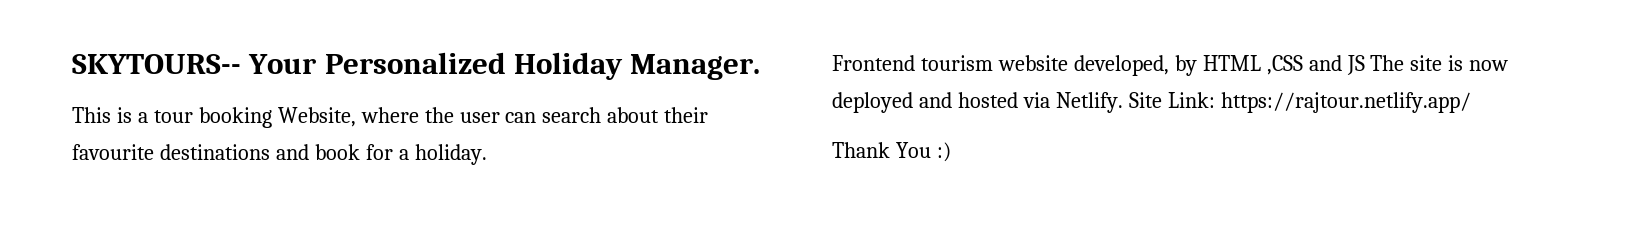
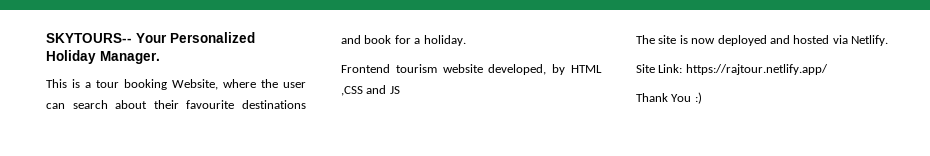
(1365, 65) none -> (400, 90) //
(1123, 102) none -> (888, 40) //

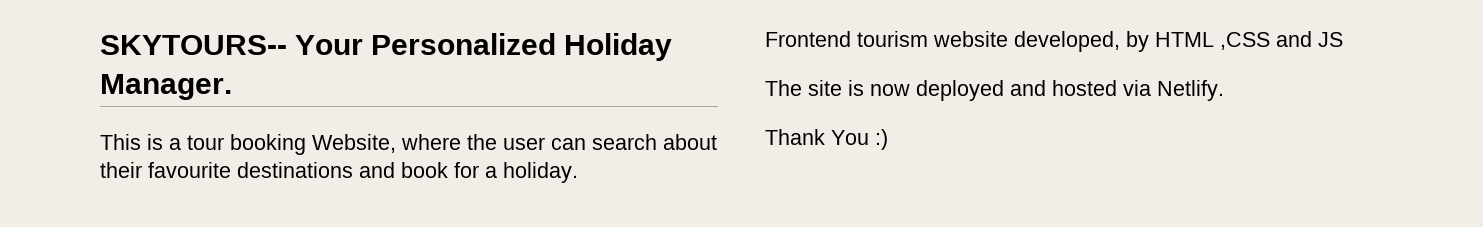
[636,64,828,75] // Site Link: https://rajtour.netlify.app/ -> (1224, 90) none

